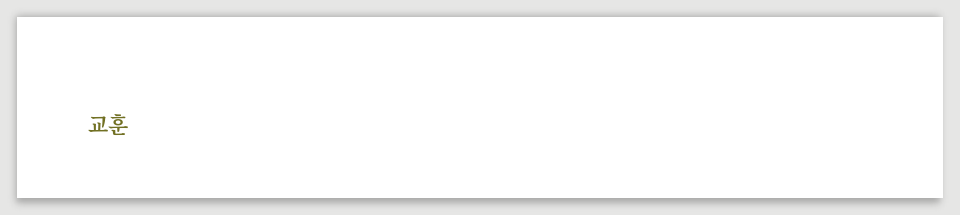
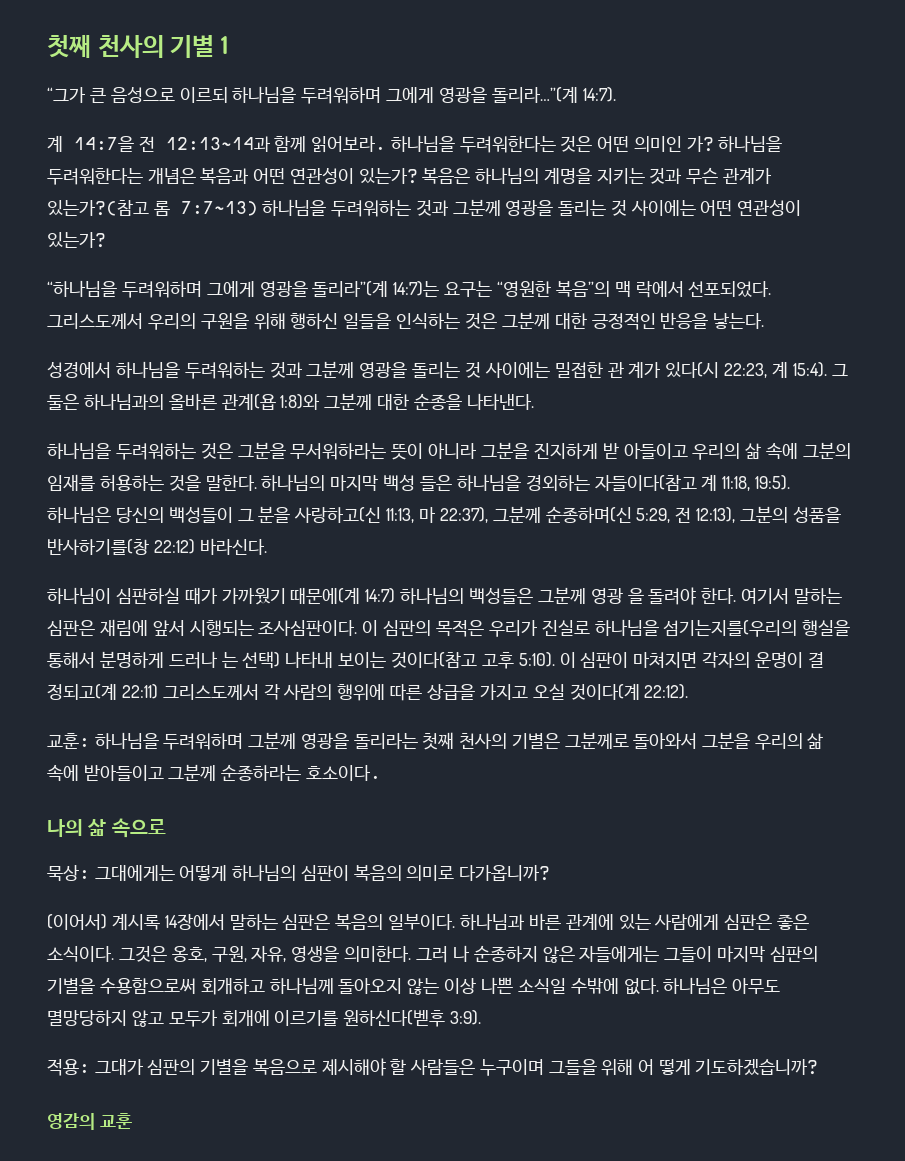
(88, 125) none -> [47,35,228,58] [47,86,616,104] [47,135,783,153] [47,167,772,185] [47,199,801,217] [47,232,106,248] [47,280,772,298] [47,312,765,330] [47,361,848,379] [47,393,534,410] [47,442,852,460] [47,474,791,492] [47,506,841,523] [47,538,267,555] [47,587,843,605] [47,619,851,637] [47,651,824,669] [47,683,689,701] [47,732,824,750] [47,764,381,782] [47,818,166,838] [47,864,551,882] [47,913,810,930] [47,945,819,963] [47,977,781,995] [47,1010,482,1027] [47,1058,819,1076] [47,1113,95,1130] 첫째 천사의 기별 1 // “그가 큰 음성으로 이르되 하나님을 두려워하며 그에게 영광을 돌리라…”(계 14:7). // 계 14:7을 전 12:13~14과 함께 읽어보라. 하나님을 두려워한다는 것은 어떤 의미인 가? 하나님을 두려워한다는 개념은 복음과 어떤 연관성이 있는가? 복음은 하나님의 계명을 지키는 것과 무슨 관계가 있는가?(참고 롬 7:7~13) 하나님을 두려워하는 것과 그분께 영광을 돌리는 것 사이에는 어떤 연관성이 있는가? // “하나님을 두려워하며 그에게 영광을 돌리라”(계 14:7)는 요구는 “영원한 복음”의 맥 락에서 선포되었다. 그리스도께서 우리의 구원을 위해 행하신 일들을 인식하는 것은 그분께 대한 긍정적인 반응을 낳는다. // 성경에서 하나님을 두려워하는 것과 그분께 영광을 돌리는 것 사이에는 밀접한 관 계가 있다(시 22:23, 계 15:4). 그 둘은 하나님과의 올바른 관계(욥 1:8)와 그분께 대한 순종을 나타낸다. // 하나님을 두려워하는 것은 그분을 무서워하라는 뜻이 아니라 그분을 진지하게 받 아들이고 우리의 삶 속에 그분의 임재를 허용하는 것을 말한다. 하나님의 마지막 백성 들은 하나님을 경외하는 자들이다(참고 계 11:18, 19:5). 하나님은 당신의 백성들이 그 분을 사랑하고(신 11:13, 마 22:37), 그분께 순종하며(신 5:29, 전 12:13), 그분의 성품을 반사하기를(창 22:12) 바라신다. // 하나님이 심판하실 때가 가까웠기 때문에(계 14:7) 하나님의 백성들은 그분께 영광 을 돌려야 한다. 여기서 말하는 심판은 재림에 앞서 시행되는 조사심판이다. 이 심판의 목적은 우리가 진실로 하나님을 섬기는지를(우리의 행실을 통해서 분명하게 드러나 는 선택) 나타내 보이는 것이다(참고 고후 5:10). 이 심판이 마쳐지면 각자의 운명이 결 정되고(계 22:11) 그리스도께서 각 사람의 행위에 따른 상급을 가지고 오실 것이다(계 22:12). // 교훈: 하나님을 두려워하며 그분께 영광을 돌리라는 첫째 천사의 기별은 그분께로 돌아와서 그분을 우리의 삶 속에 받아들이고 그분께 순종하라는 호소이다. // 나의 삶 속으로 // 묵상: 그대에게는 어떻게 하나님의 심판이 복음의 의미로 다가옵니까? // (이어서) 계시록 14장에서 말하는 심판은 복음의 일부이다. 하나님과 바른 관계에 있는 사람에게 심판은 좋은 소식이다. 그것은 옹호, 구원, 자유, 영생을 의미한다. 그러 나 순종하지 않은 자들에게는 그들이 마지막 심판의 기별을 수용함으로써 회개하고 하나님께 돌아오지 않는 이상 나쁜 소식일 수밖에 없다. 하나님은 아무도 멸망당하지 않고 모두가 회개에 이르기를 원하신다(벧후 3:9). // 적용: 그대가 심판의 기별을 복음으로 제시해야 할 사람들은 누구이며 그들을 위해 어 떻게 기도하겠습니까? // 영감의

